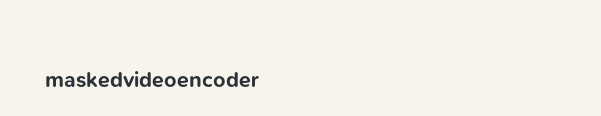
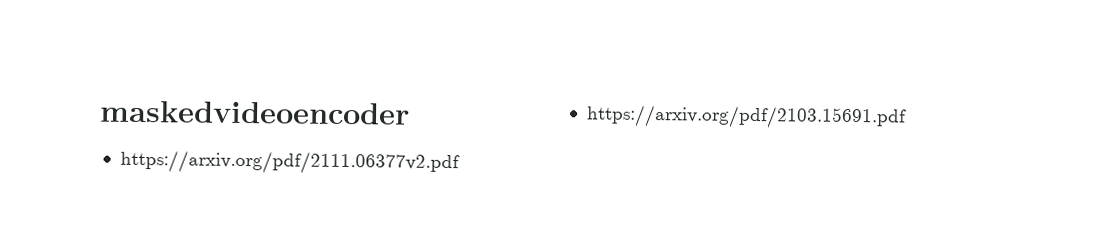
(259, 79) none -> [119,149,460,176] [585,104,907,130] // https://arxiv.org/pdf/2111.06377v2.pdf // https://arxiv.org/pdf/2103.15691.pdf

